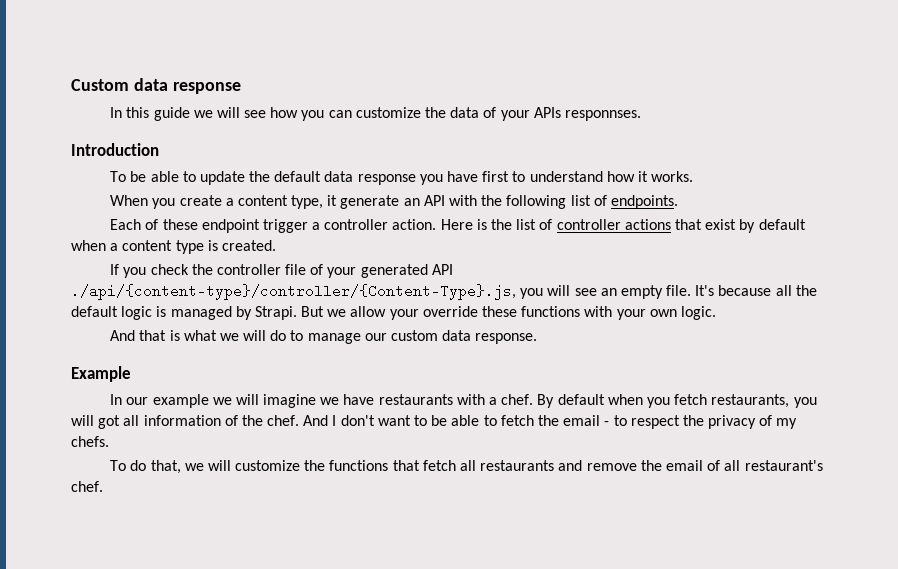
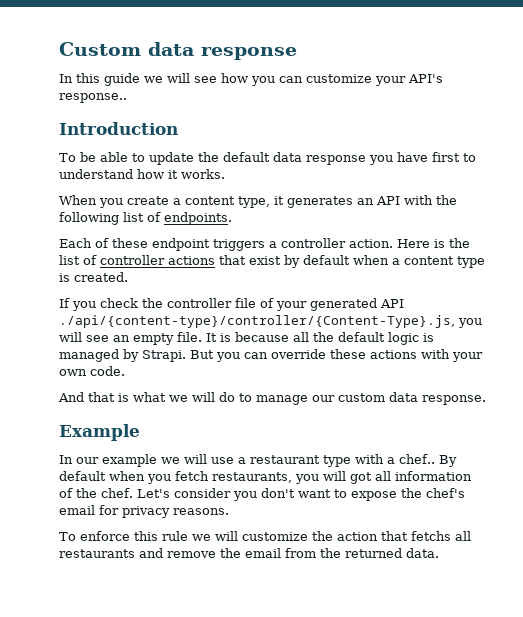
[425,107,641,121] the data of your APIs responnses. -> [375,74,443,86] [59,93,127,103] your API's response..
[340,195,400,209] generate -> [287,196,353,208] generates
[262,219,308,233] trigger -> [213,239,265,251] triggers
[695,285,715,296] It's -> [206,333,231,342] It is
[327,306,419,320] we allow your -> [216,352,268,362] you can
[521,306,581,317] functions -> [370,350,417,359] actions
[680,306,716,320] logic. -> [90,366,125,376] code.
[263,394,453,408] imagine we have restaurants -> [211,455,351,467] use a restaurant type
[501,394,534,405] chef. -> [399,454,435,464] chef..
[303,415,798,429] [71,436,109,447] [110,460,181,474] And I don't want to be able to fetch the email - to respect the privacy of my chefs. // To do that, -> [137,488,465,501] [59,505,229,518] [59,531,188,541] Let's consider you don't want to expose the chef's email for privacy reasons. // To enforce this rule
[329,460,456,471] functions that fetch -> [336,531,451,541] action that fetchs
[707,460,823,471] [71,481,103,492] of all restaurant's chef. -> [285,548,439,558] from the returned data.

